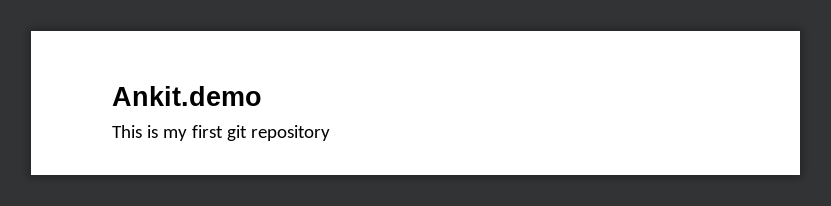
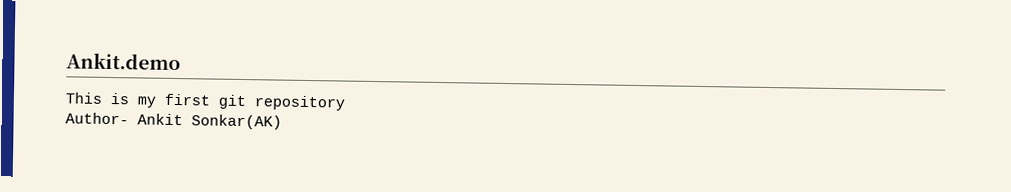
(330, 133) none -> [65,112,282,130] // Author- Ankit Sonkar(AK)

